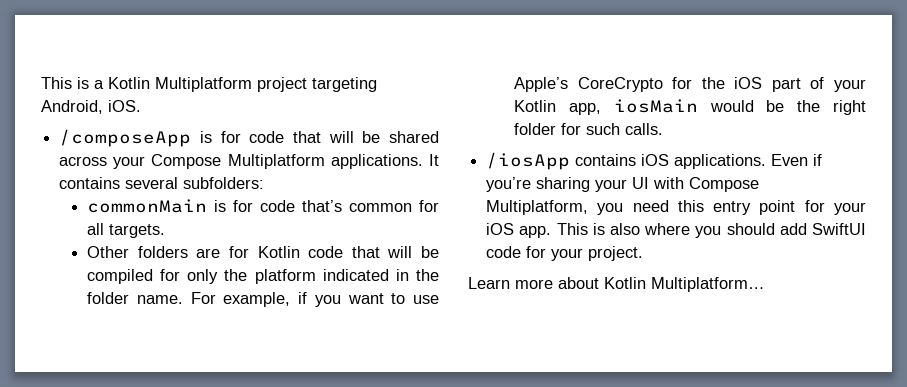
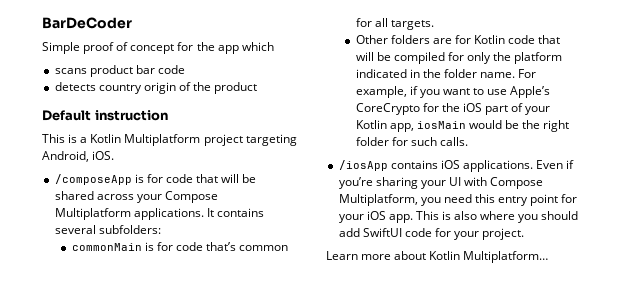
(41, 83) none -> [42,17,132,29] [42,42,274,54] [54,65,185,77] [54,82,258,94] [42,110,168,121] BarDeCoder // Simple proof of concept for the app which // scans product bar code // detects country origin of the product // Default instruction //

